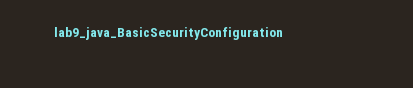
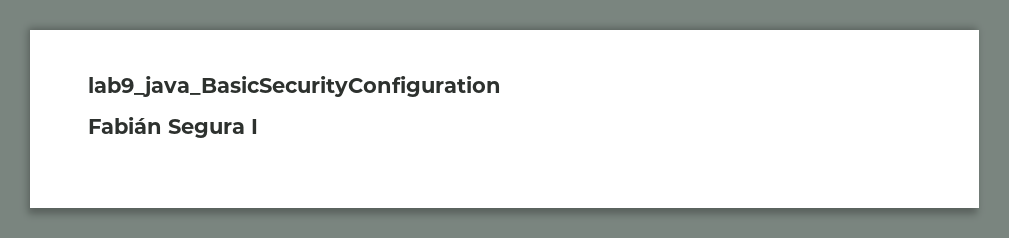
(283, 33) none -> [88,117,258,138] // Fabián Segura I

